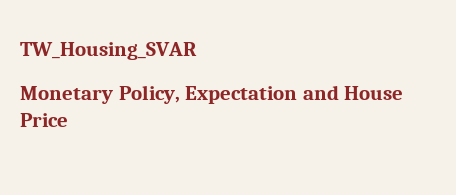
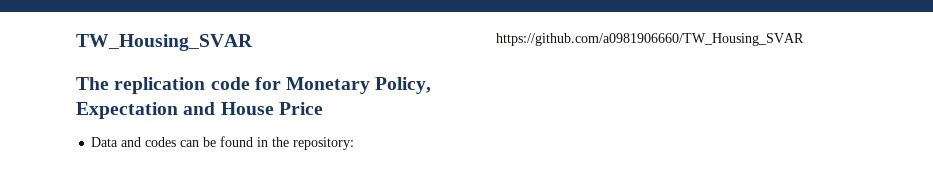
(197, 51) none -> [76,77,281,94] The replication code for
(68, 120) none -> [91,136,355,150] [496,33,805,46] // Data and codes can be found in the repository: https://github.com/a0981906660/TW_Housing_SVAR

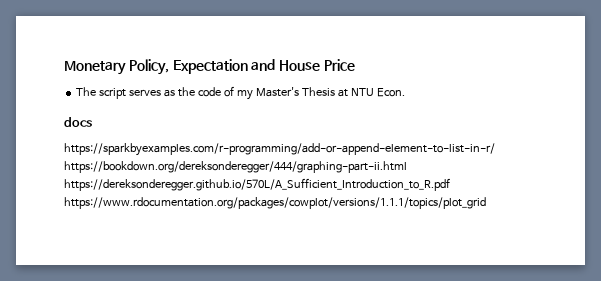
[76,34,253,51] [76,77,281,94] TW_Housing_SVAR // The replication code for -> (64, 68) none
[91,136,355,150] [496,33,805,46] Data and codes can be found in the repository: https://github.com/a0981906660/TW_Housing_SVAR -> [76,86,405,100] [64,117,92,127] [64,143,495,156] [64,161,407,173] [64,178,450,191] [64,197,486,209] The script serves as the code of my Master's Thesis at NTU Econ. // docs // https://sparkbyexamples.com/r-programming/add-or-append-element-to-list-in-r/ https://bookdown.org/dereksonderegger/444/graphing-part-ii.html https://dereksonderegger.github.io/570L/A_Sufficient_Introduction_to_R.pdf https://www.rdocumentation.org/packages/cowplot/versions/1.1.1/topics/plot_grid

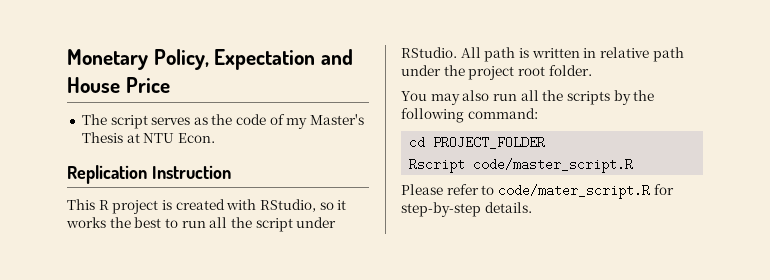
[64,117,92,127] [64,143,495,156] [64,161,407,173] [64,178,450,191] [64,197,486,209] docs // https://sparkbyexamples.com/r-programming/add-or-append-element-to-list-in-r/ https://bookdown.org/dereksonderegger/444/graphing-part-ii.html https://dereksonderegger.github.io/570L/A_Sufficient_Introduction_to_R.pdf https://www.rdocumentation.org/packages/cowplot/versions/1.1.1/topics/plot_grid -> [67,165,231,184] [67,199,347,214] [66,217,337,232] [401,47,684,62] [401,65,592,80] [401,90,655,105] [401,108,538,123] [409,136,546,149] [409,158,634,173] [401,184,674,199] [401,202,532,217] Replication Instruction // This R project is created with RStudio, so it works the best to run all the script under RStudio. All path is written in relative path under the project root folder. // You may also run all the scripts by the following command: // cd PROJECT_FOLDER // Rscript code/master_script.R // Please refer to code/mater_script.R for step-by-step details.

